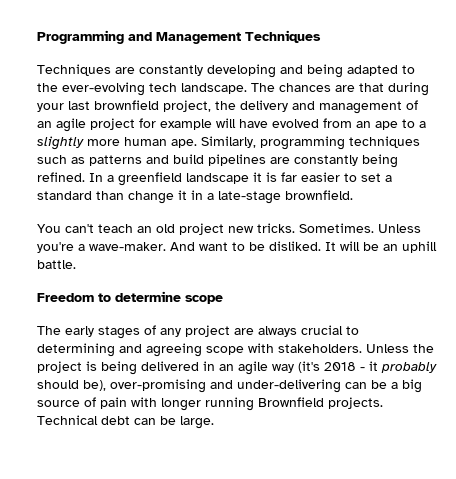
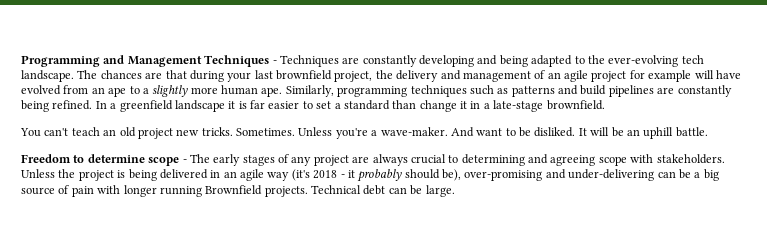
(321, 36) // -> [272,60,277,64] -
(223, 299) // -> [182,159,187,163] -

